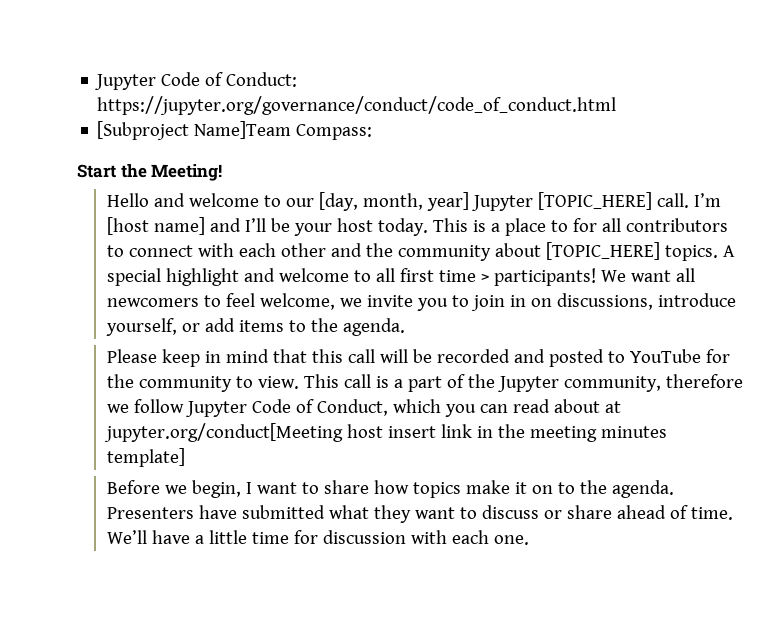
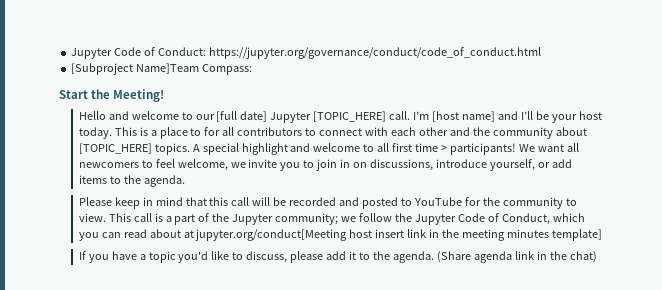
[318,192,469,211] [day, month, year] -> [216,111,268,122] [full date]
[563,374,743,392] community, therefore -> [275,213,339,225] community;
(184, 406) none -> [395,213,413,222] the
[106,480,674,498] [106,505,733,523] [106,530,529,545] Before we begin, I want to share how topics make it on to the agenda. Presenters have submitted what they want to discuss or share ahead of time. We’ll have a little time for discussion with each one. -> [78,251,598,263] If you have a topic you'd like to discuss, please add it to the agenda. (Share agenda link in the chat)

